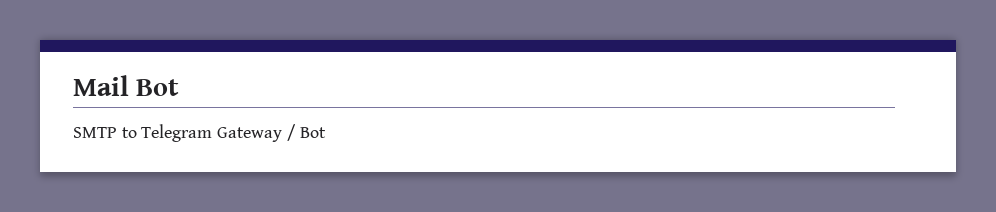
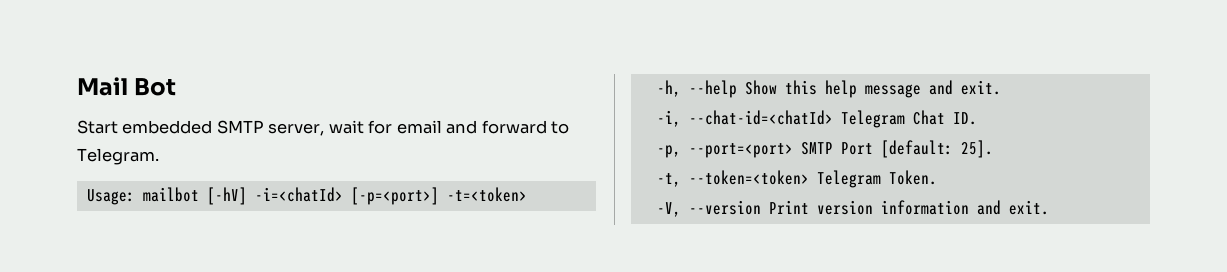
[73,124,326,142] SMTP to Telegram Gateway / Bot -> [77,120,570,136] [77,148,159,165] [86,187,527,205] [656,80,1001,98] [656,110,977,128] [656,140,993,158] [656,170,937,188] [656,200,1049,217] Start embedded SMTP server, wait for email and forward to Telegram. // Usage: mailbot [-hV] -i=<chatId> [-p=<port>] -t=<token> // -h, --help Show this help message and exit. // -i, --chat-id=<chatId> Telegram Chat ID. // -p, --port=<port> SMTP Port [default: 25]. // -t, --token=<token> Telegram Token. // -V, --version Print version information and exit.

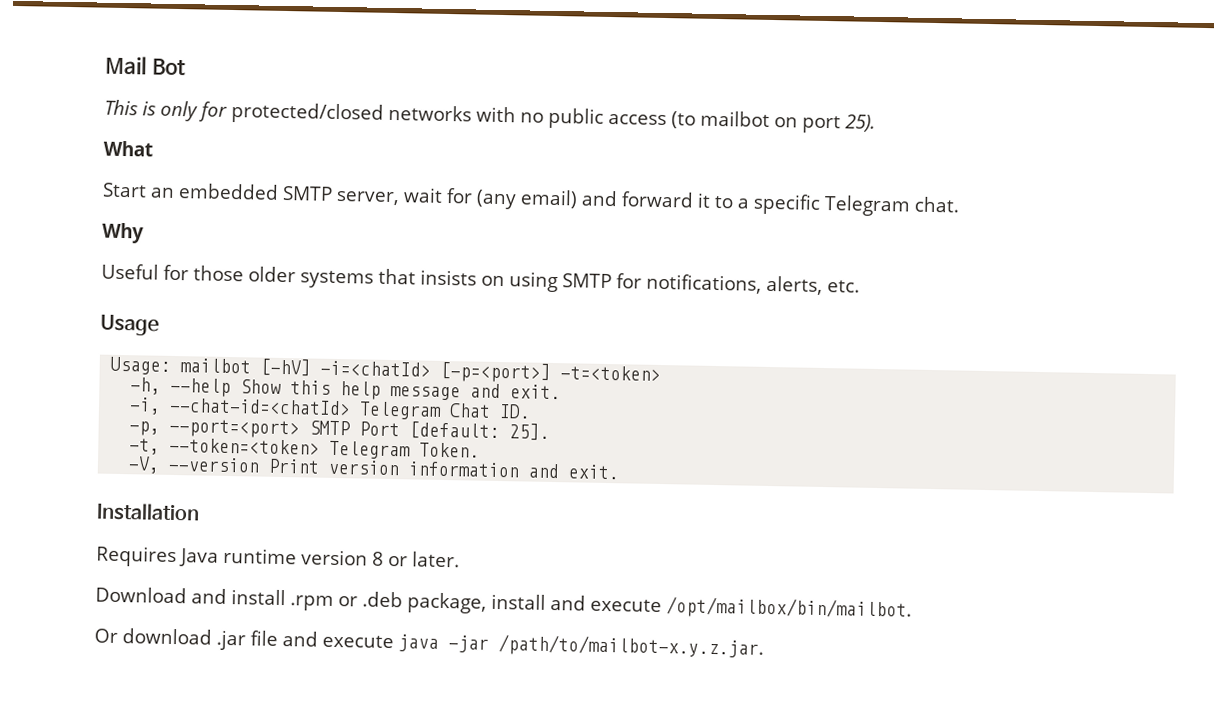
(177, 87) none -> [104,99,876,134] [103,140,153,157] // This is only for protected/closed networks with no public access (to mailbot on port 25). // What
(118, 127) none -> [150,187,175,198] an
[396,120,570,134] [77,148,159,165] email and forward to Telegram. -> [476,189,960,217] [102,222,144,244] [101,263,860,295] [100,314,159,336] (any email) and forward it to a specific Telegram chat. // Why // Useful for those older systems that insists on using SMTP for notifications, alerts, etc. // Usage
(1049, 207) none -> [96,502,200,522] [96,545,460,568] [95,586,912,621] [94,628,764,659] // Installation // Requires Java runtime version 8 or later. // Download and install .rpm or .deb package, install and execute /opt/mailbox/bin/mailbot. // Or download .jar file and execute java -jar /path/to/mailbot-x.y.z.jar.

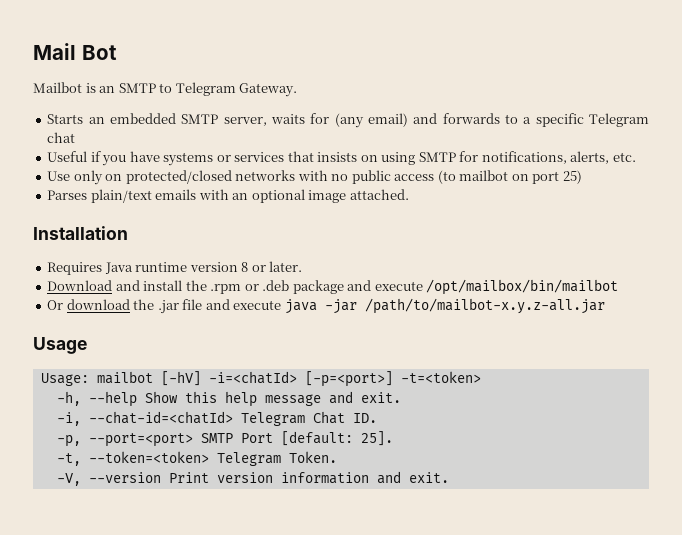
[104,99,228,122] This is only for -> [33,82,298,97] [47,113,650,128] [47,132,76,143] [47,151,636,166] [47,170,123,185] Mailbot is an SMTP to Telegram Gateway. // Starts an embedded SMTP server, waits for (any email) and forwards to a specific Telegram chat // Useful if you have systems or services that insists on using SMTP for notifications, alerts, etc. // Use only on
[845,114,876,132] [103,140,153,157] [102,182,960,217] [102,222,144,244] [101,263,860,295] 25). // What // Start an embedded SMTP server, wait for (any email) and forward it to a specific Telegram chat. // Why // Useful for those older systems that insists on using SMTP for notifications, alerts, etc. -> [562,170,582,184] [47,189,409,203] [33,226,128,240] [47,261,303,275] [47,279,619,295] [47,298,605,314] 25) // Parses plain/text emails with an optional image attached. // Installation // Requires Java runtime version 8 or later. // Download and install the .rpm or .deb package and execute /opt/mailbox/bin/mailbot // Or download the .jar file and execute java -jar /path/to/mailbot-x.y.z-all.jar
[96,502,200,522] [96,545,460,568] [95,586,912,621] [94,628,764,659] // Installation // Requires Java runtime version 8 or later. // Download and install .rpm or .deb package, install and execute /opt/mailbox/bin/mailbot. // Or download .jar file and execute java -jar /path/to/mailbot-x.y.z.jar. -> (449, 477) none

